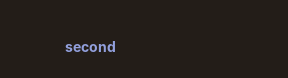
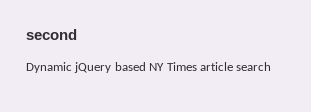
(116, 46) none -> [26,62,272,73] // Dynamic jQuery based NY Times article search

